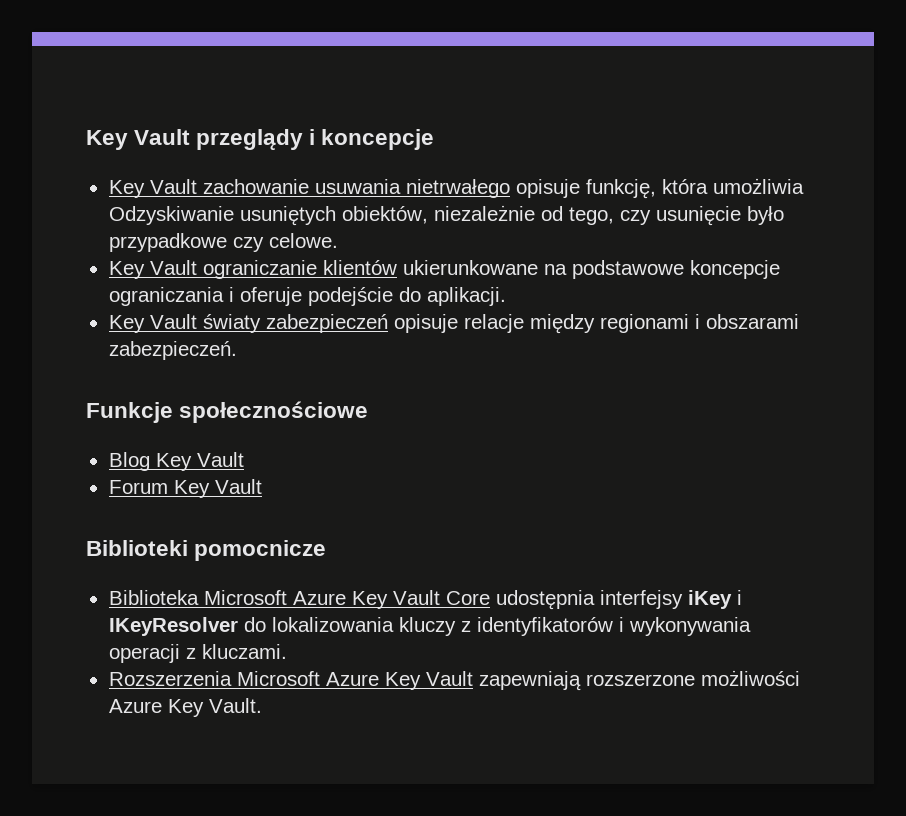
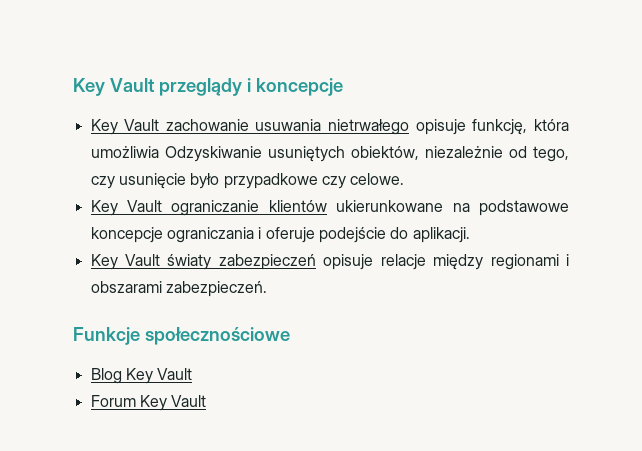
[86,540,327,561] [108,590,742,610] [108,617,751,636] [108,644,287,663] [108,670,800,691] [108,698,262,717] // Biblioteki pomocnicze // Biblioteka Microsoft Azure Key Vault Core udostępnia interfejsy iKey i IKeyResolver do lokalizowania kluczy z identyfikatorów i wykonywania operacji z kluczami. // Rozszerzenia Microsoft Azure Key Vault zapewniają rozszerzone możliwości Azure Key Vault. -> (207, 401) none

